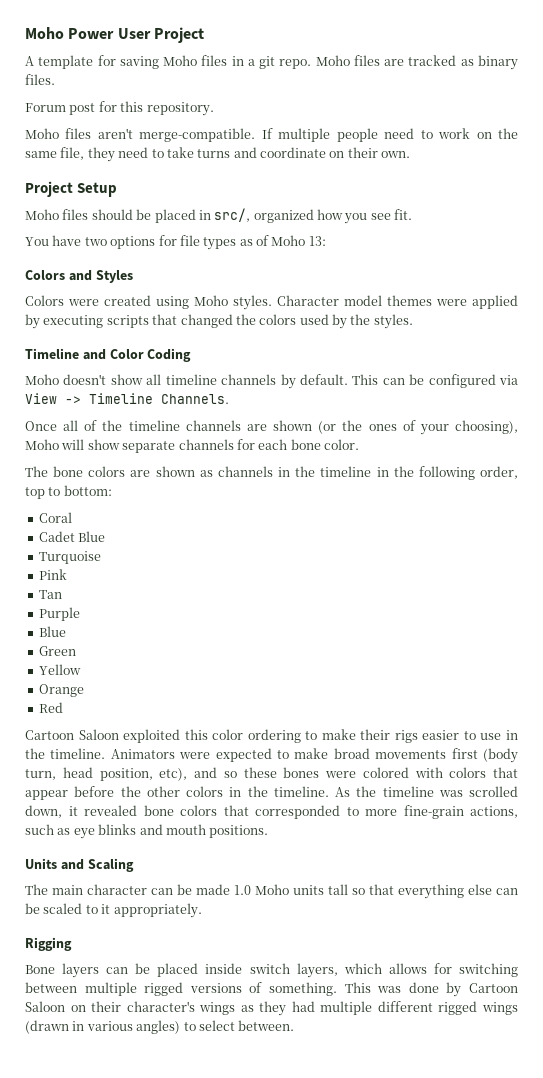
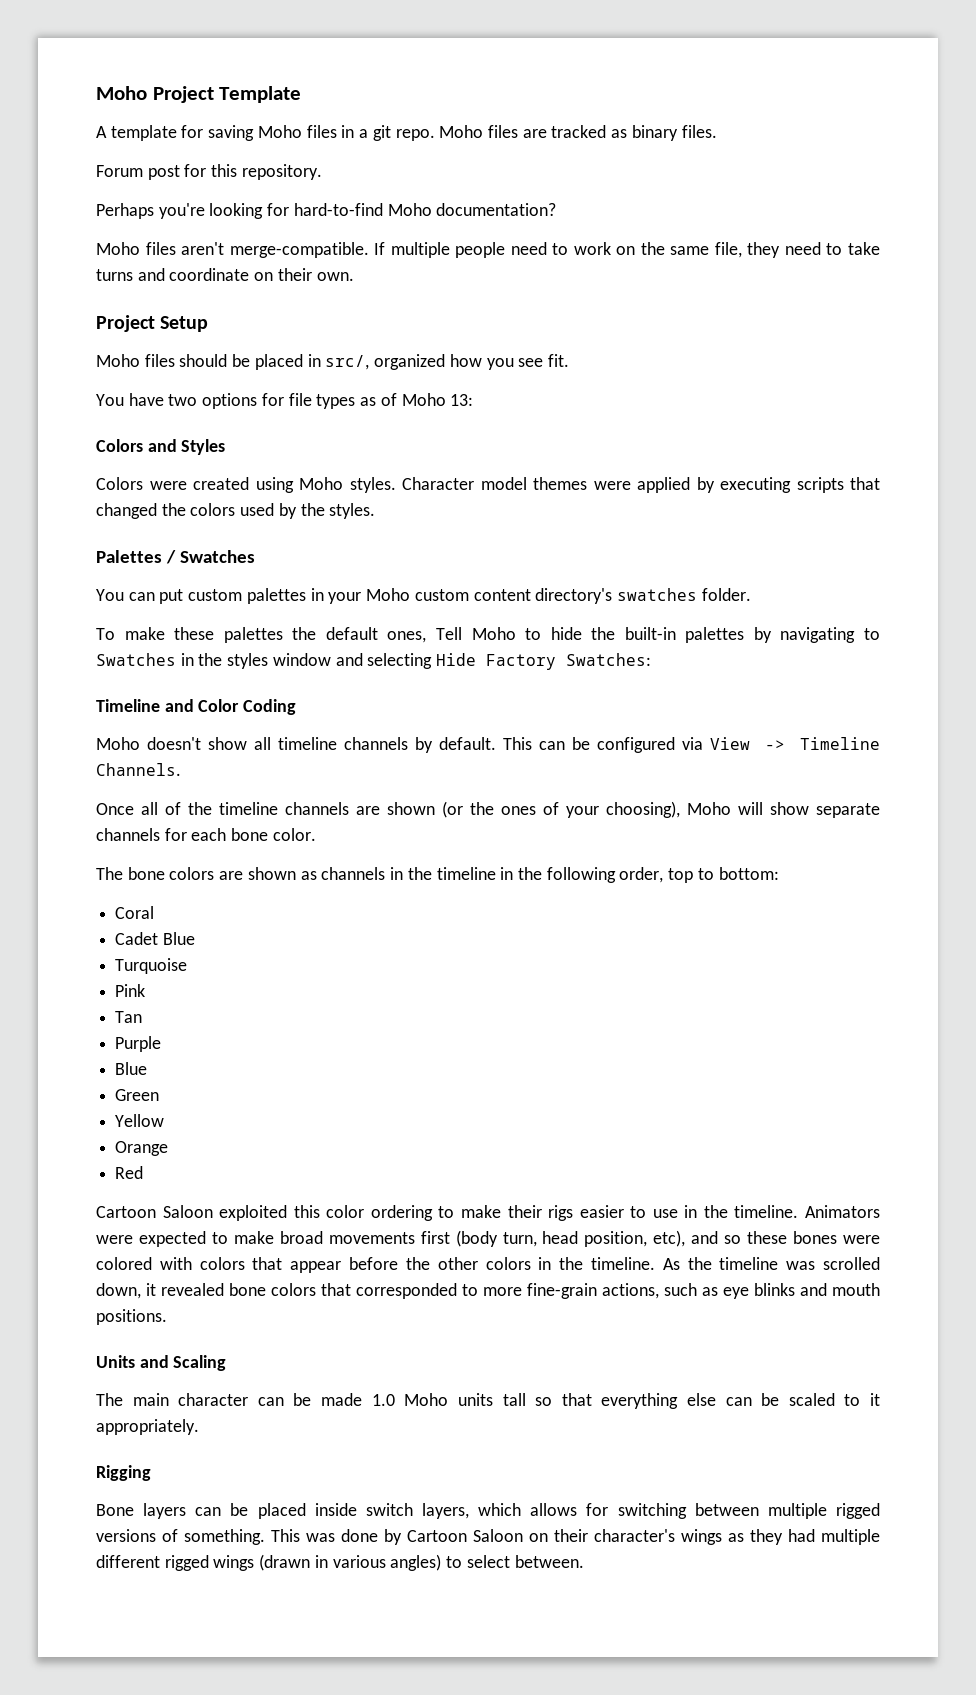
[25,27,204,43] Moho Power User Project -> [96,86,302,103] Moho Project Template
(214, 109) none -> [96,203,557,219] // Perhaps you're looking for hard-to-find Moho documentation?
(413, 321) none -> [96,550,255,564] [96,588,751,604] [96,627,880,643] [96,653,652,670] // Palettes / Swatches // You can put custom palettes in your Moho custom content directory's swatches folder. // To make these palettes the default ones, Tell Moho to hide the built-in palettes by navigating to Swatches in the styles window and selecting Hide Factory Swatches:

